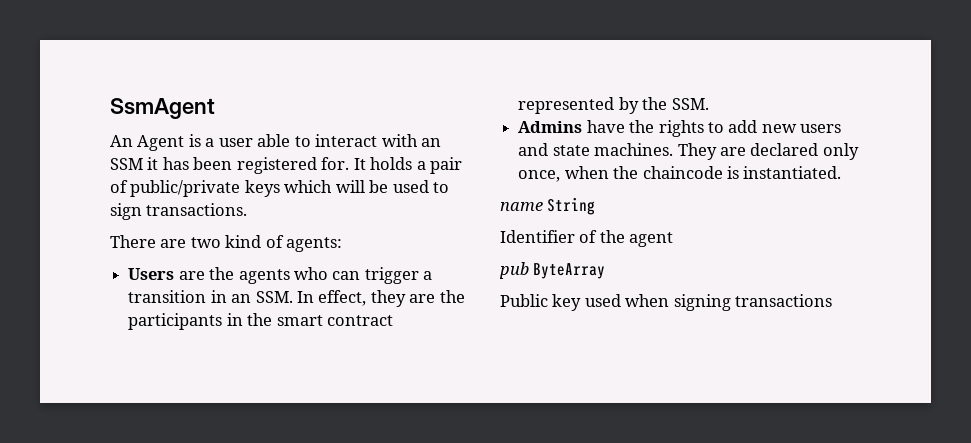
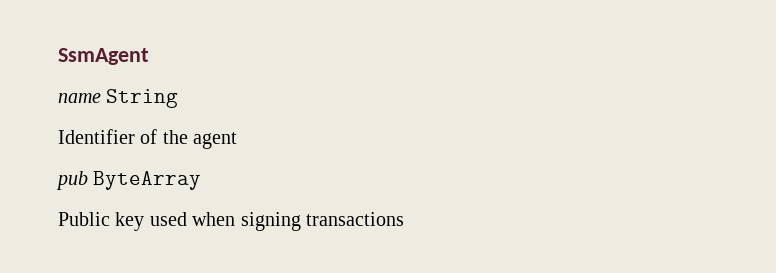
[110,134,442,151] [110,157,463,174] [110,180,450,197] [110,203,248,220] [110,235,343,252] [128,267,433,284] [128,290,465,307] [128,313,393,330] [518,97,709,114] [518,120,842,137] [518,143,859,160] [518,166,842,182] // An Agent is a user able to interact with an SSM it has been registered for. It holds a pair of public/private keys which will be used to sign transactions. // There are two kind of agents: // Users are the agents who can trigger a transition in an SSM. In effect, they are the participants in the smart contract represented by the SSM. // Admins have the rights to add new users and state machines. They are declared only once, when the chaincode is instantiated. -> (149, 56) none

